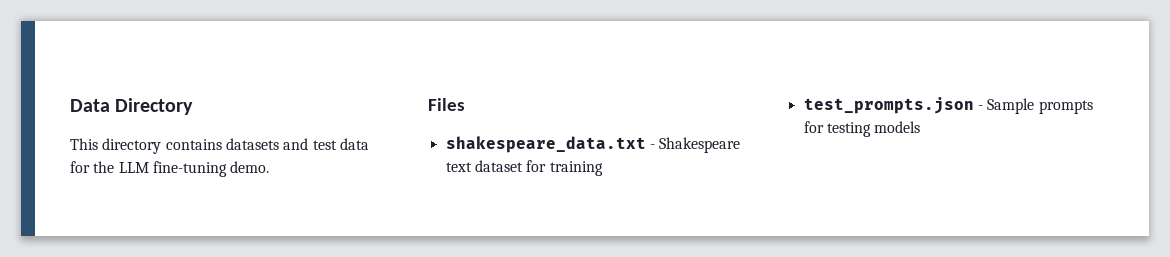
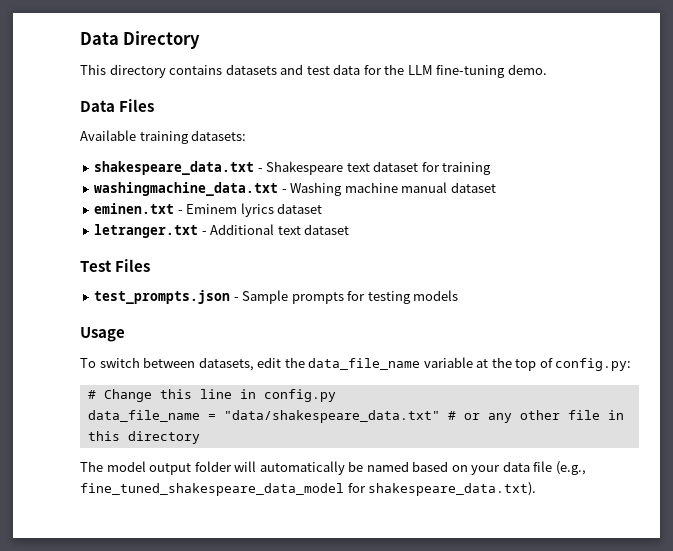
[428,98,465,111] Files -> [80,99,155,112] [80,130,247,144] Data Files // Available training datasets:
(603, 168) none -> [94,182,496,196] [94,203,323,217] [94,224,350,238] [80,259,151,272] // washingmachine_data.txt - Washing machine manual dataset // eminen.txt - Eminem lyrics dataset // letranger.txt - Additional text dataset // Test Files
(921, 127) none -> [80,327,125,342] [80,357,632,371] [87,389,336,402] [87,410,624,423] [87,431,200,444] [80,461,586,475] [80,482,537,496] // Usage // To switch between datasets, edit the data_file_name variable at the top of config.py: // # Change this line in config.py // data_file_name = "data/shakespeare_data.txt" # or any other file in this directory // The model output folder will automatically be named based on your data file (e.g., fine_tuned_shakespeare_data_model for shakespeare_data.txt).

